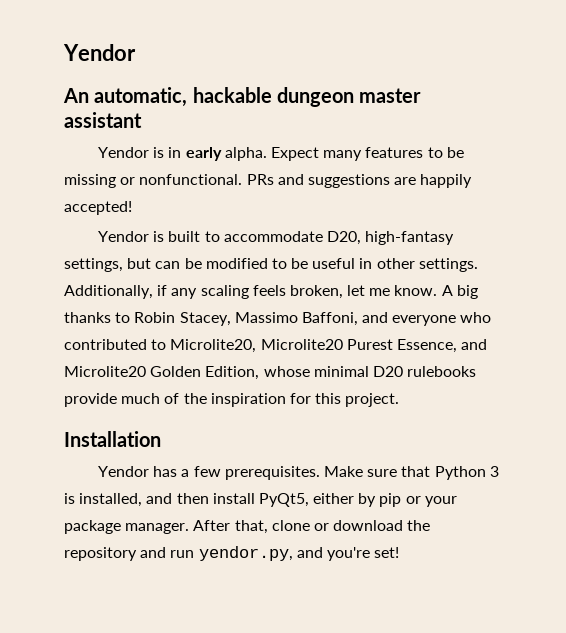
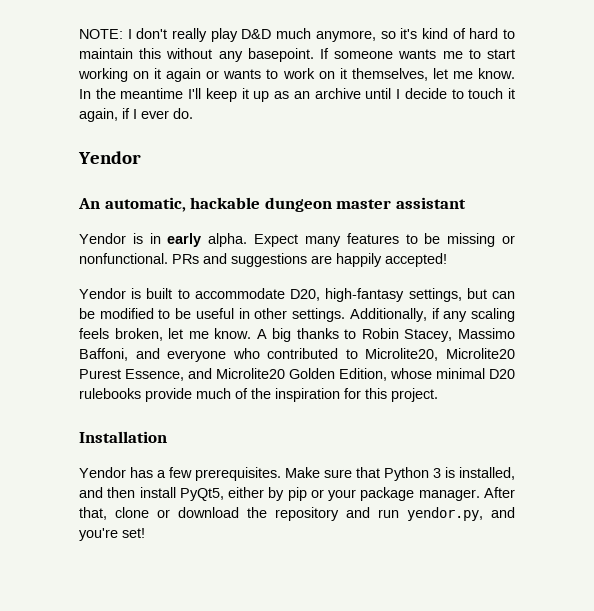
(63, 52) none -> [79,28,515,42] [79,48,515,62] [78,68,515,82] [79,88,515,102] [79,108,193,122] NOTE: I don't really play D&D much anymore, so it's kind of hard to maintain this without any basepoint. If someone wants me to start working on it again or wants to work on it themselves, let me know. In the meantime I'll keep it up as an archive until I decide to touch it again, if I ever do. //

